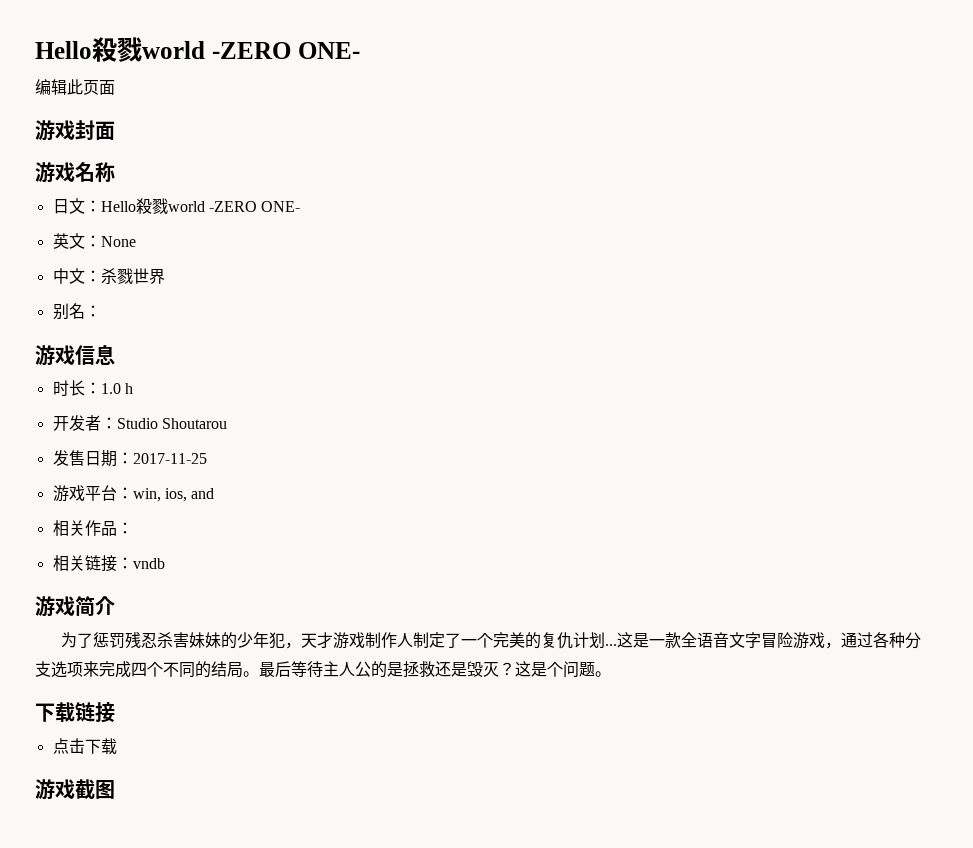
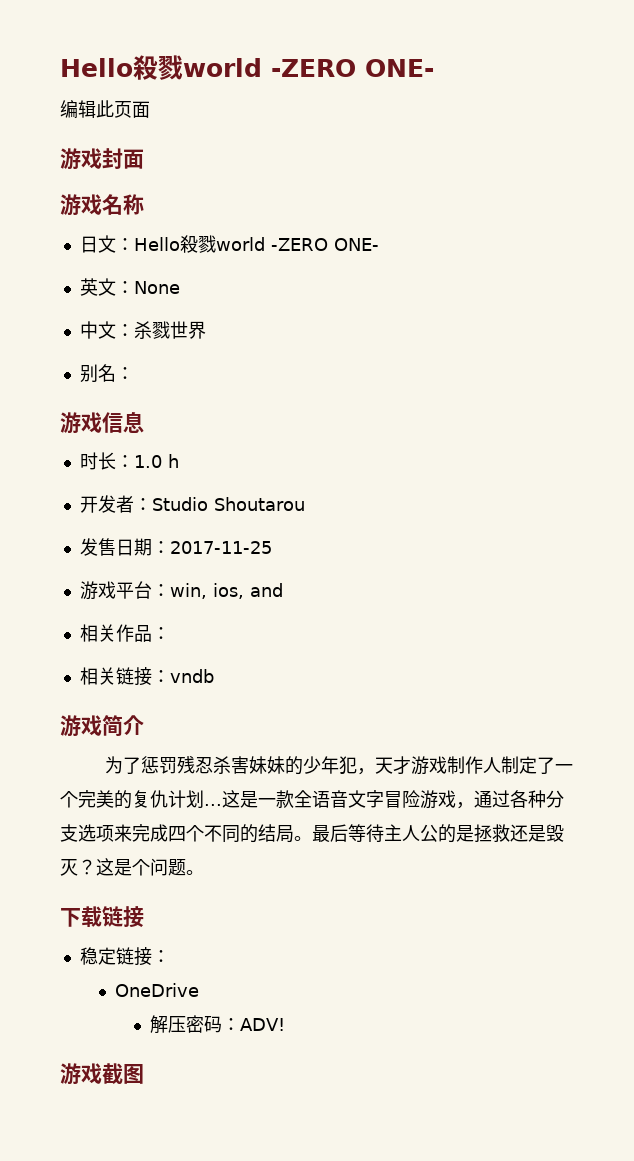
[52,738,117,755] 点击下载 -> [79,947,170,966] [115,983,200,997] [150,1015,286,1034] 稳定链接： // OneDrive // 解压密码：ADV!

